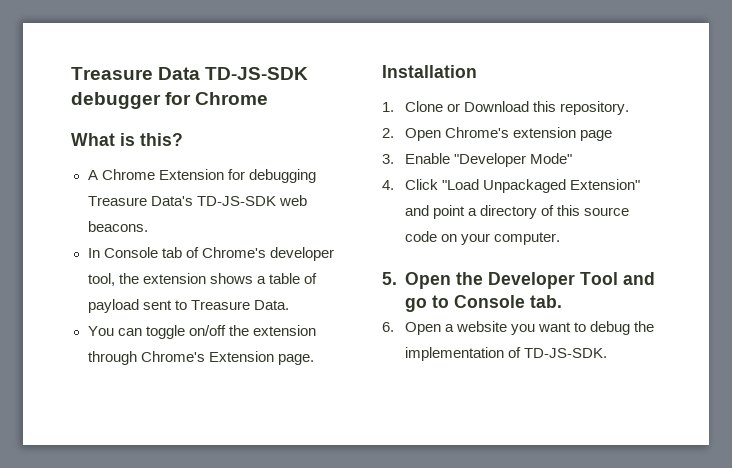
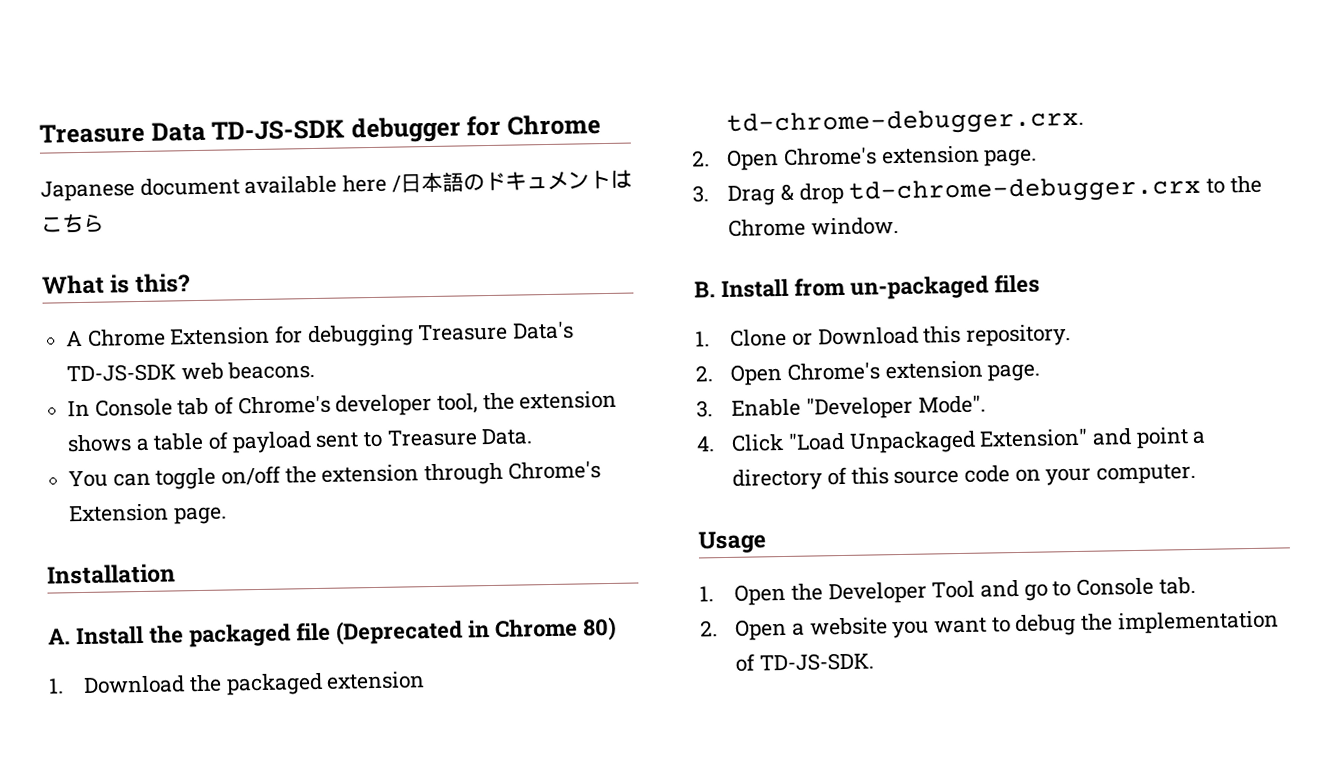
(269, 98) none -> [40,169,632,202] [41,213,105,233] // Japanese document available here /日本語のドキュメントはこちら
(477, 71) none -> [48,616,617,648] [48,671,426,696] [726,107,1085,137] [692,145,1038,171] [692,175,1262,206] [728,216,899,237] [694,274,1040,300] // A. Install the packaged file (Deprecated in Chrome 80) // 1. Download the packaged extension td-chrome-debugger.crx. // 2. Open Chrome's extension page. // 3. Drag & drop td-chrome-debugger.crx to the Chrome window. // B. Install from un-packaged files
[579,130,612,141] page -> [987,363,1041,382] page.
[529,153,572,164] Mode" -> [917,395,986,414] Mode".
[382,272,397,285] 5. -> [698,530,766,554] [699,586,714,602] Usage // 1.
[382,322,394,332] 6. -> [700,620,718,637] 2.

